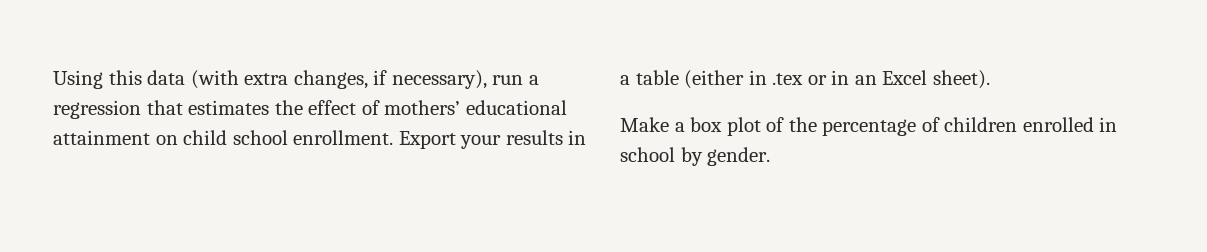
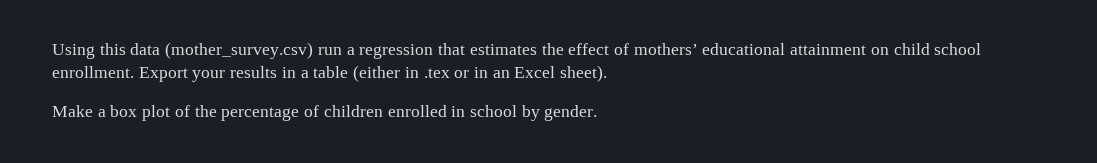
[190,70,487,89] (with extra changes, if necessary), -> [165,42,314,59] (mother_survey.csv)

